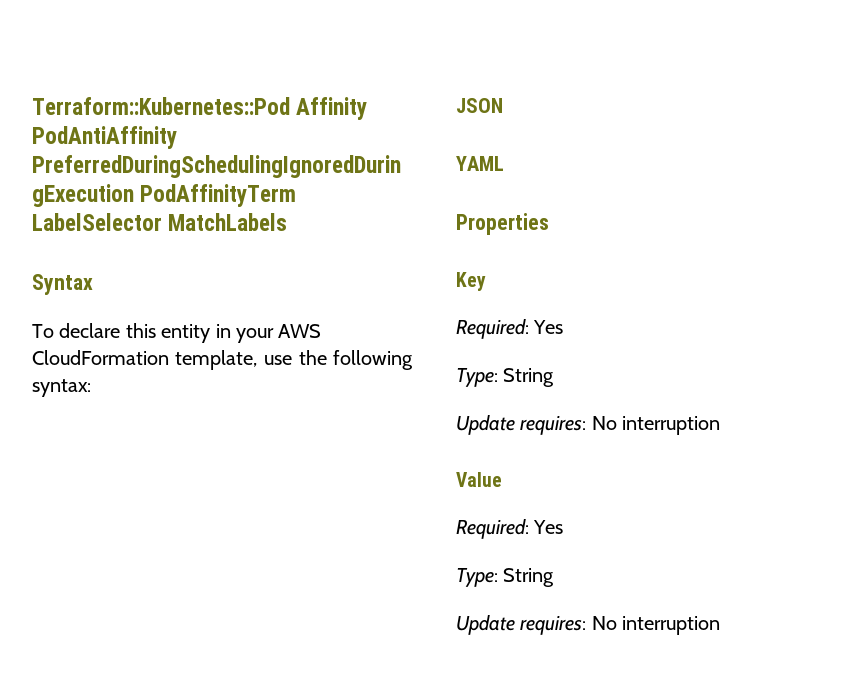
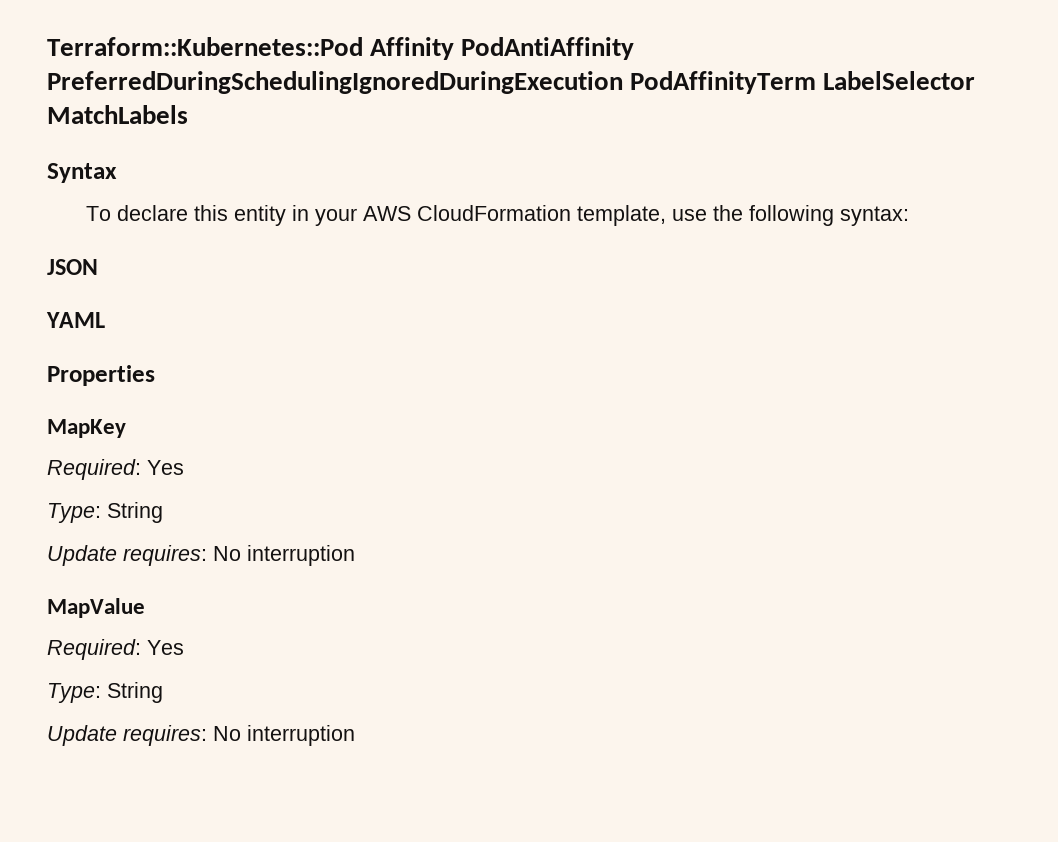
[456,272,486,291] Key -> [47,419,126,438] MapKey
[456,472,502,487] Value -> [47,598,145,618] MapValue

